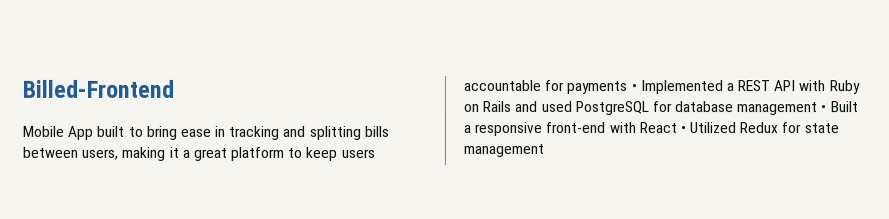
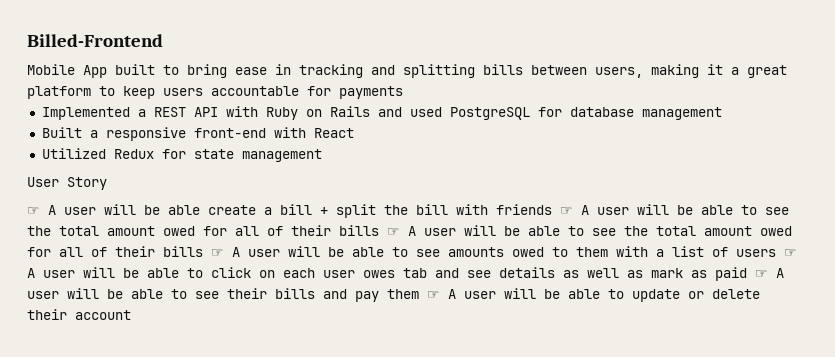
[631,84,638,92] • -> (403, 92) //
[820,105,828,113] • -> (722, 113) //
[679,126,686,134] • -> (354, 133) //
(544, 151) none -> [27,177,107,190] [27,204,789,218] [27,225,792,236] [27,246,797,257] [27,267,784,281] [27,288,760,302] [27,309,131,320] // User Story // ☞ A user will be able create a bill + split the bill with friends ☞ A user will be able to see the total amount owed for all of their bills ☞ A user will be able to see the total amount owed for all of their bills ☞ A user will be able to see amounts owed to them with a list of users ☞ A user will be able to click on each user owes tab and see details as well as mark as paid ☞ A user will be able to see their bills and pay them ☞ A user will be able to update or delete their account

